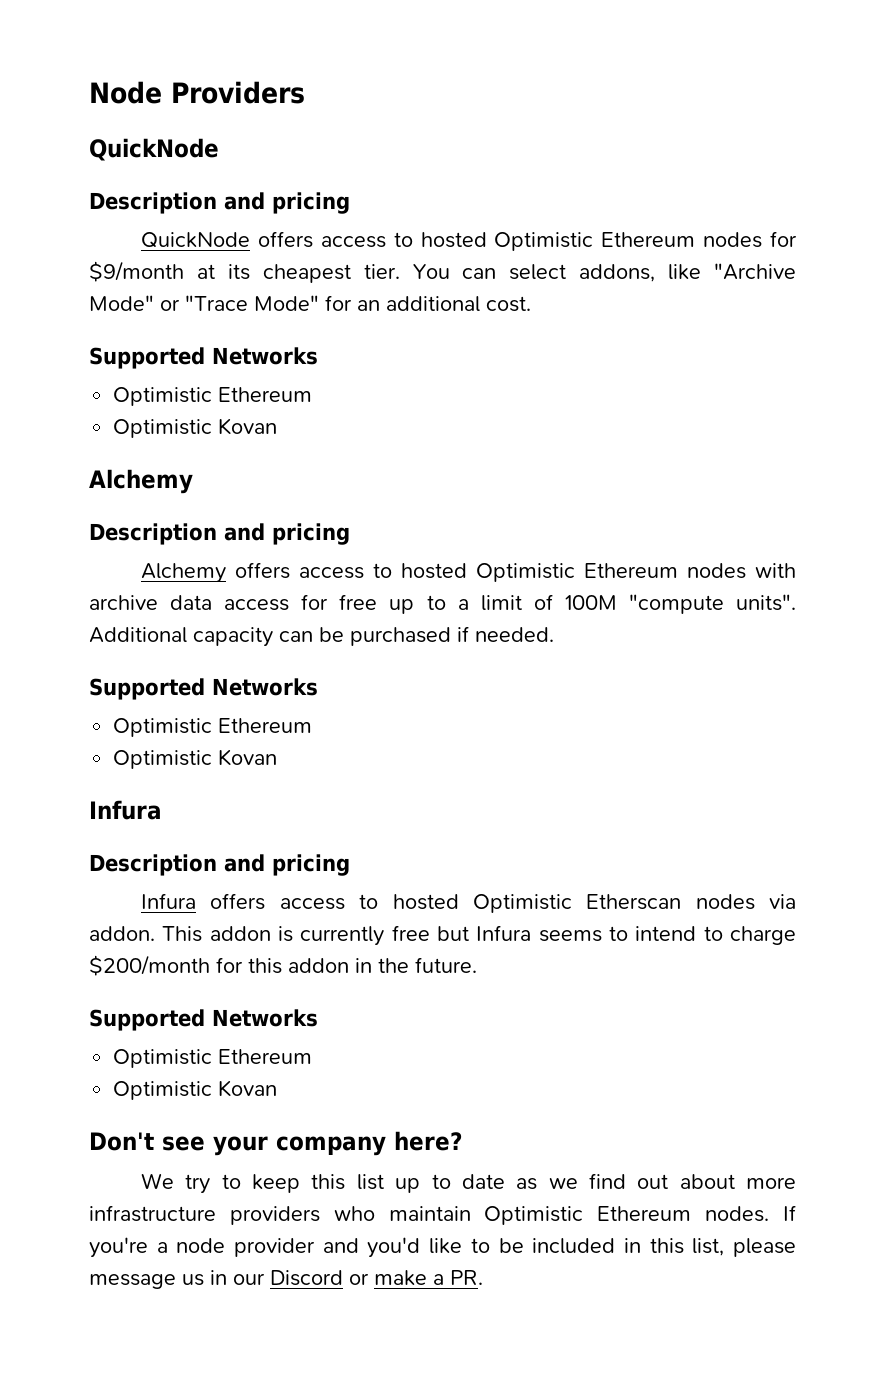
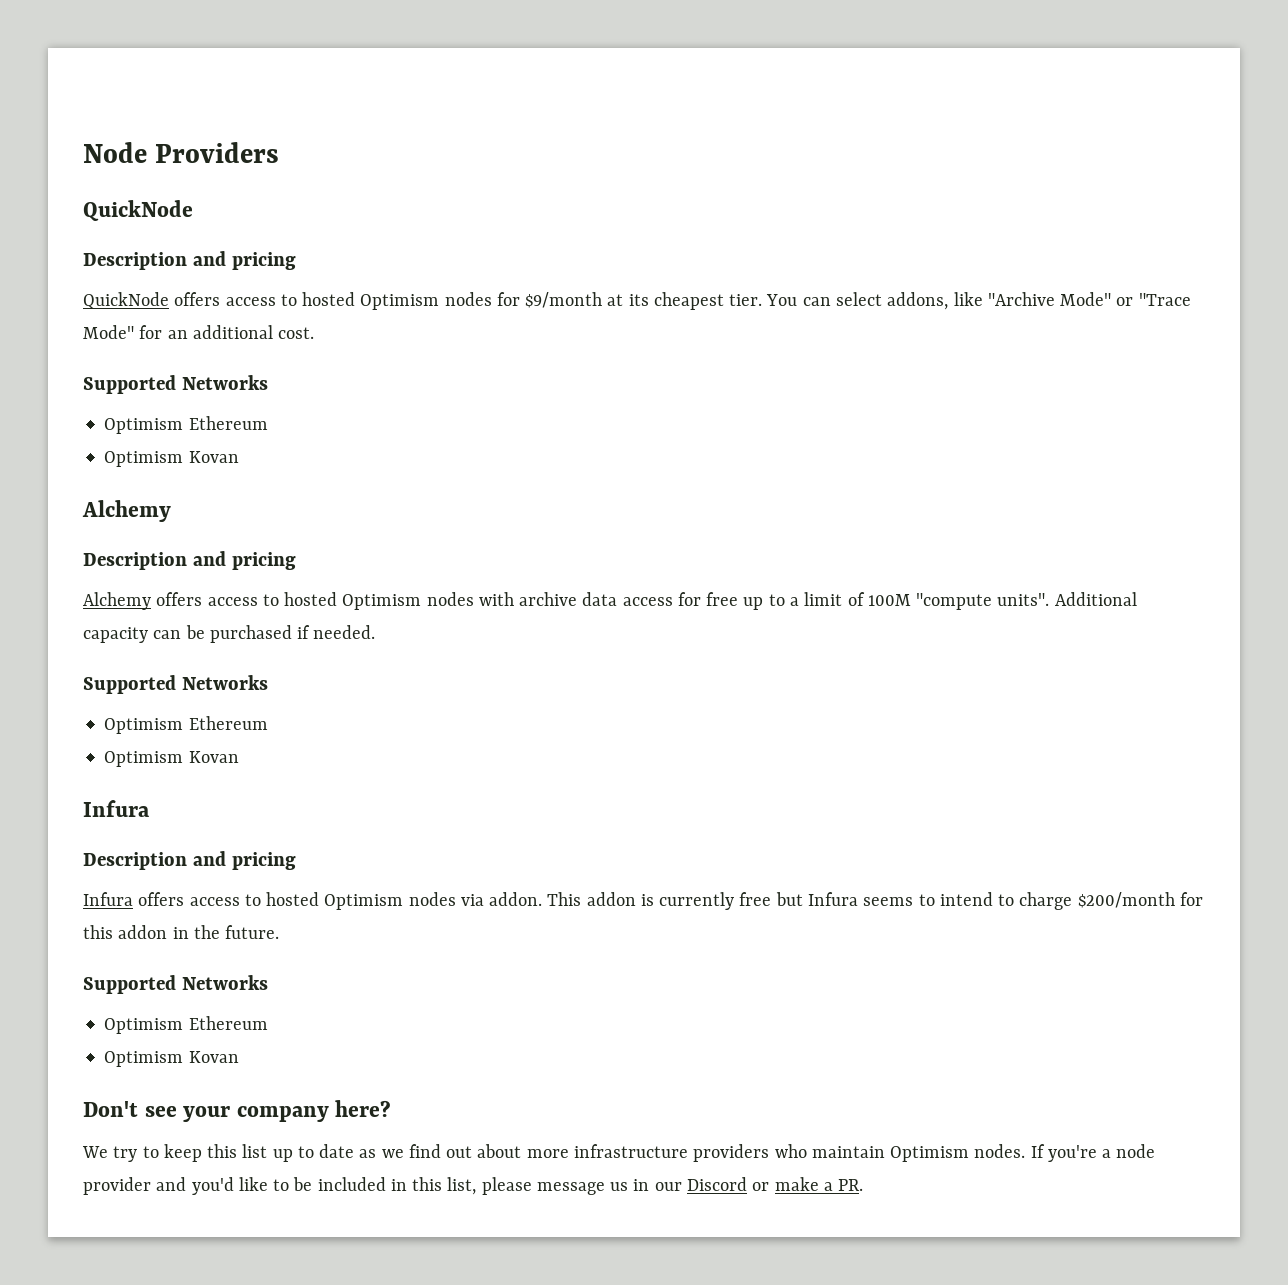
[494,232,696,251] Optimistic Ethereum -> [360,294,440,310] Optimism
[113,387,313,406] [113,419,213,438] Optimistic Ethereum // Optimistic -> [104,416,268,434] [104,451,184,467] Optimism Ethereum // Optimism
[476,563,679,582] Optimistic Ethereum -> [342,594,422,610] Optimism
[113,718,313,737] [113,750,213,769] Optimistic Ethereum // Optimistic -> [104,716,268,734] [104,751,184,767] Optimism Ethereum // Optimism
[472,894,682,913] Optimistic Etherscan -> [324,894,404,910] Optimism
[113,1049,313,1068] [113,1081,213,1100] Optimistic Ethereum // Optimistic -> [104,1016,268,1034] [104,1051,184,1067] Optimism Ethereum // Optimism
[484,1206,692,1225] Optimistic Ethereum -> [890,1146,970,1162] Optimism

